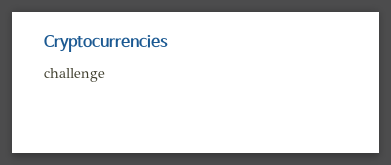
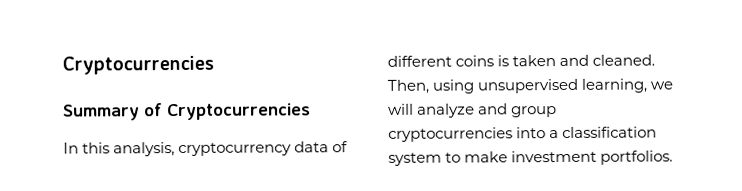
[44,35,168,52] [44,68,105,82] Cryptocurrencies // challenge -> [62,55,214,75] [63,103,311,121] [63,141,349,157] [387,54,656,67] [387,78,674,94] [388,103,558,118] [388,126,658,142] [388,150,674,166] Cryptocurrencies // Summary of Cryptocurrencies // In this analysis, cryptocurrency data of different coins is taken and cleaned. Then, using unsupervised learning, we will analyze and group cryptocurrencies into a classification system to make investment portfolios.

